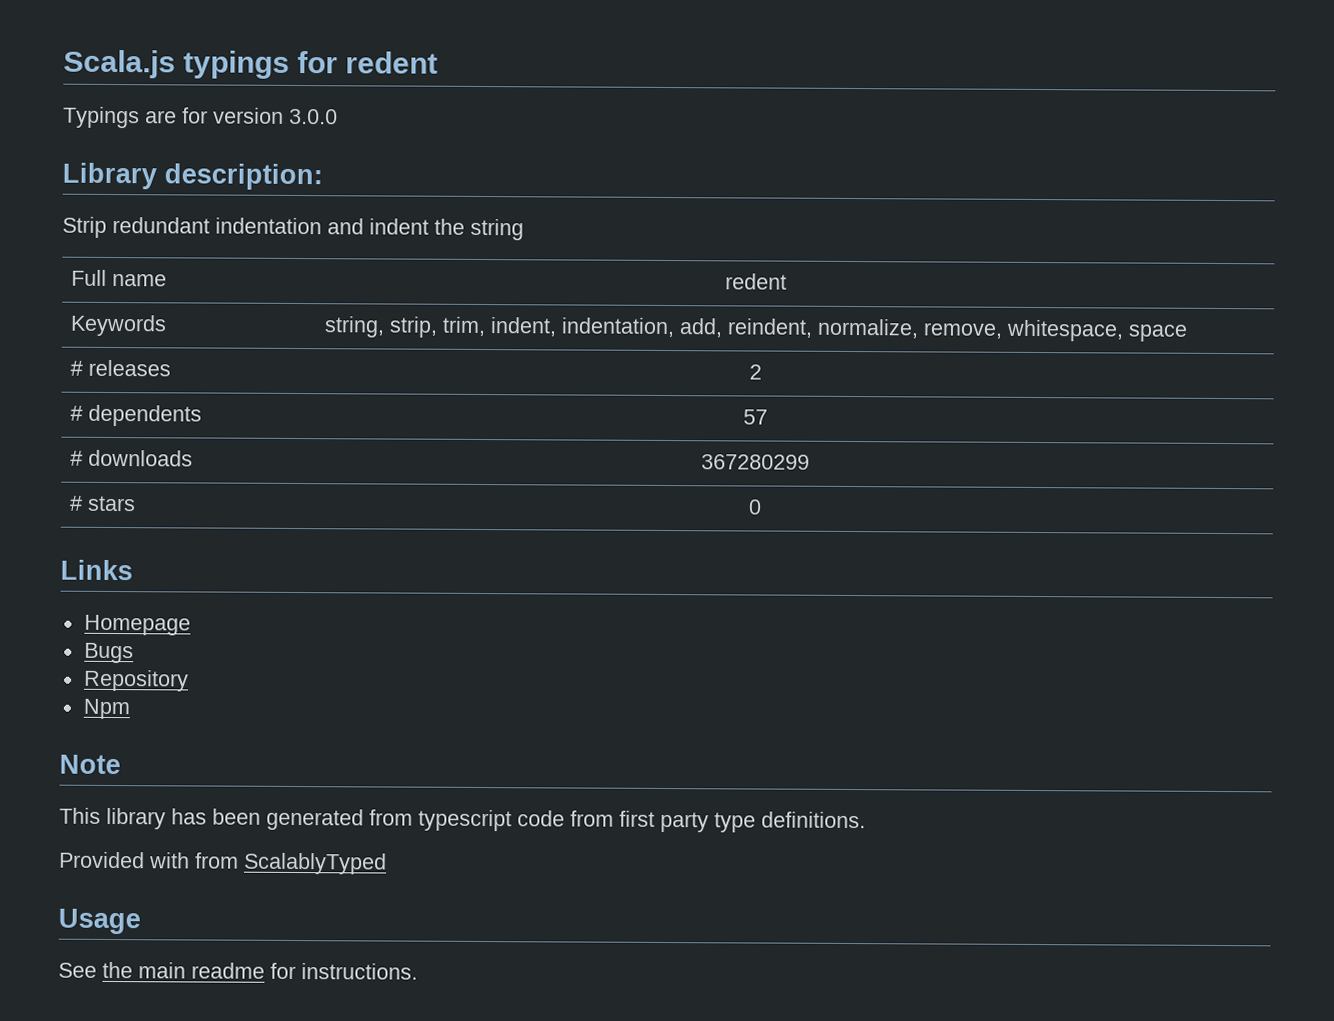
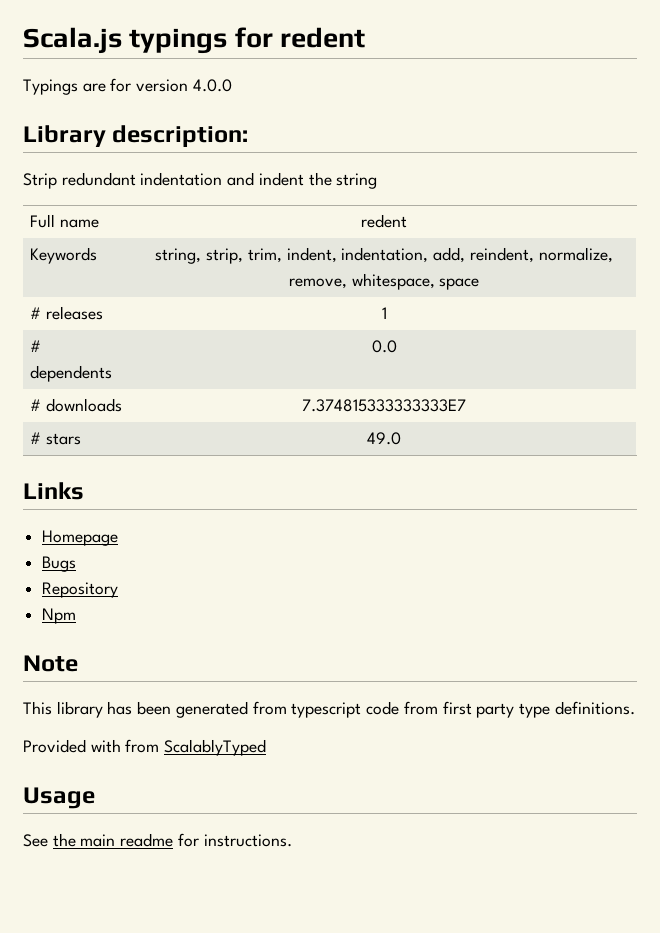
[289,108,338,125] 3.0.0 -> [192,79,232,92] 4.0.0
[748,364,762,380] 2 -> [381,307,387,319] 1
[742,409,768,425] 57 -> [371,340,397,353] 0.0
[700,454,810,470] 367280299 -> [302,399,466,412] 7.374815333333333E7
[747,499,762,515] 0 -> [367,432,401,445] 49.0

